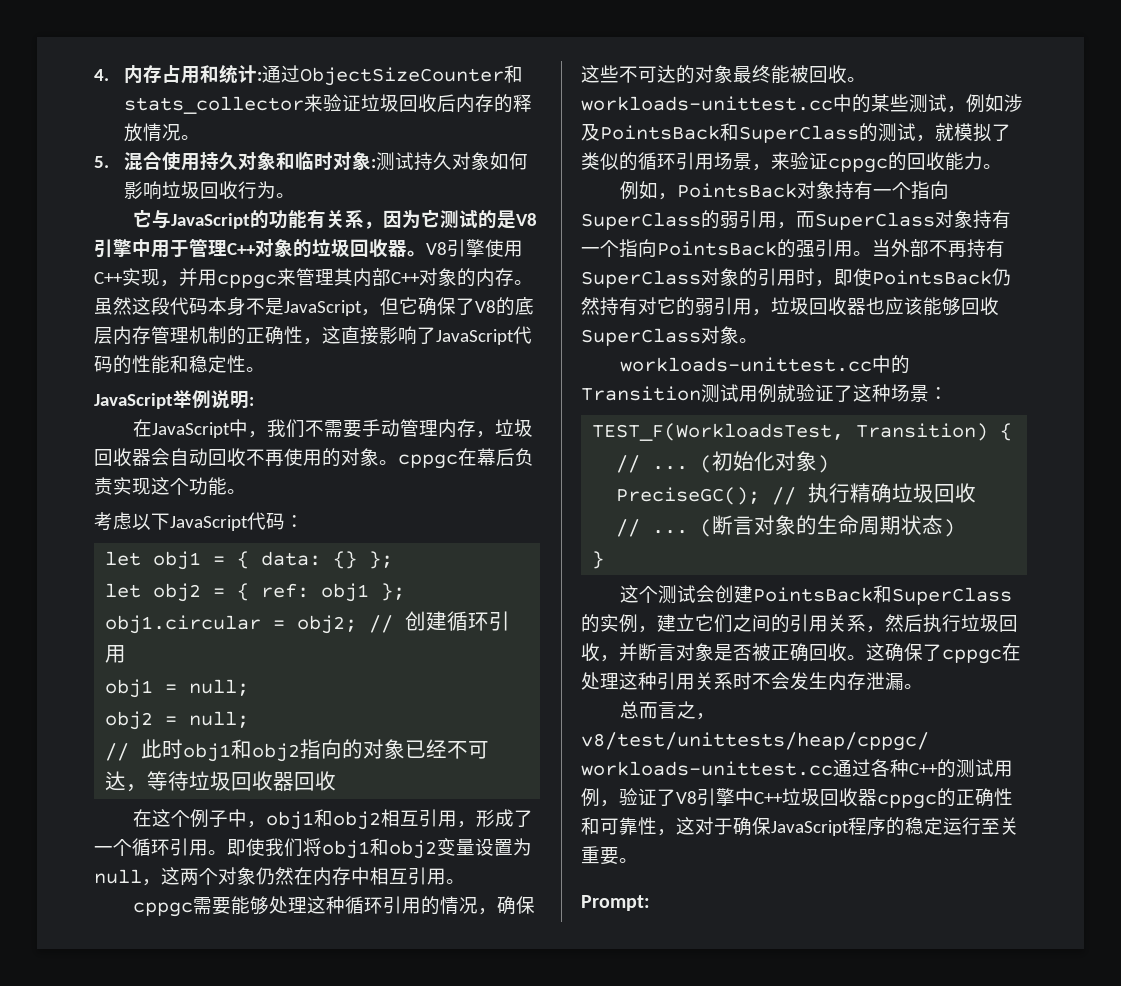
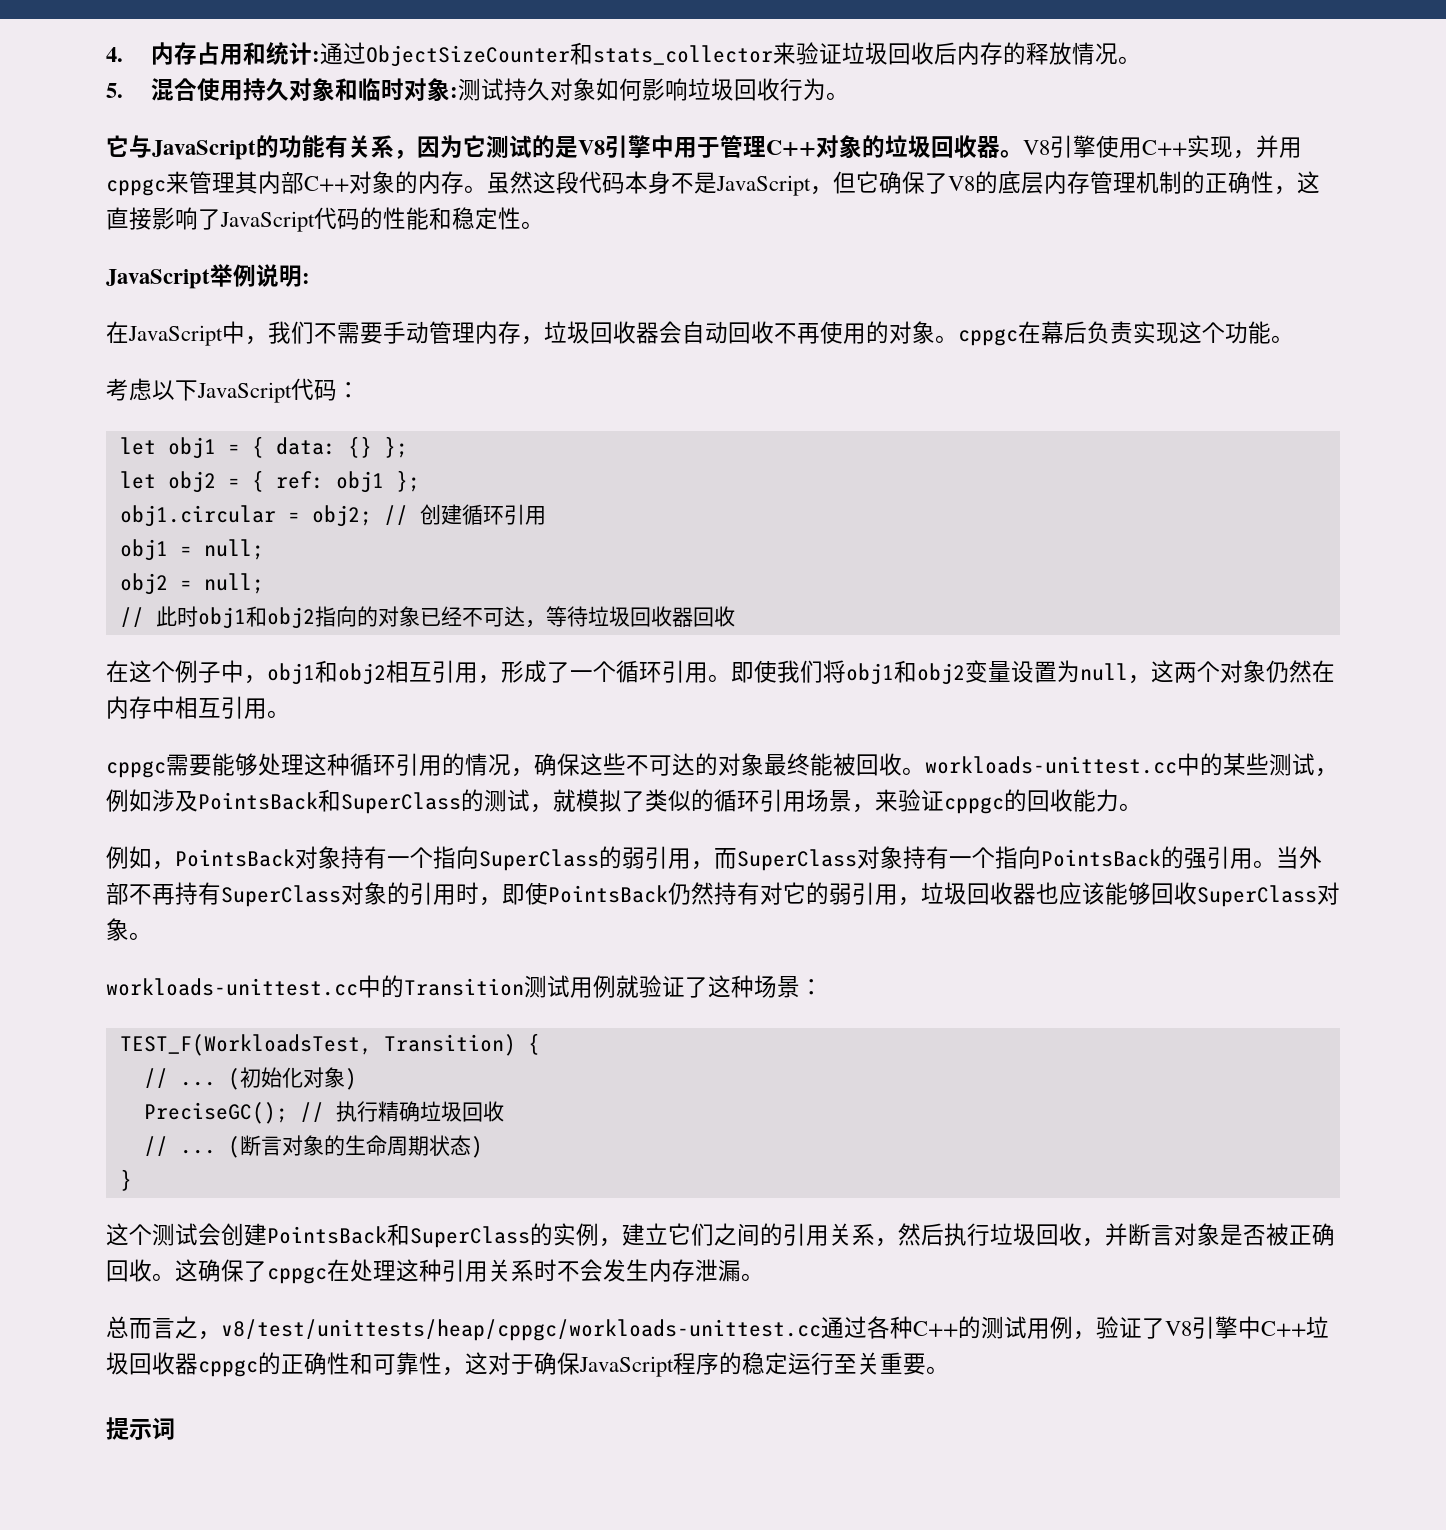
[581,895,650,911] Prompt: -> [106,1417,175,1440] 提示词

